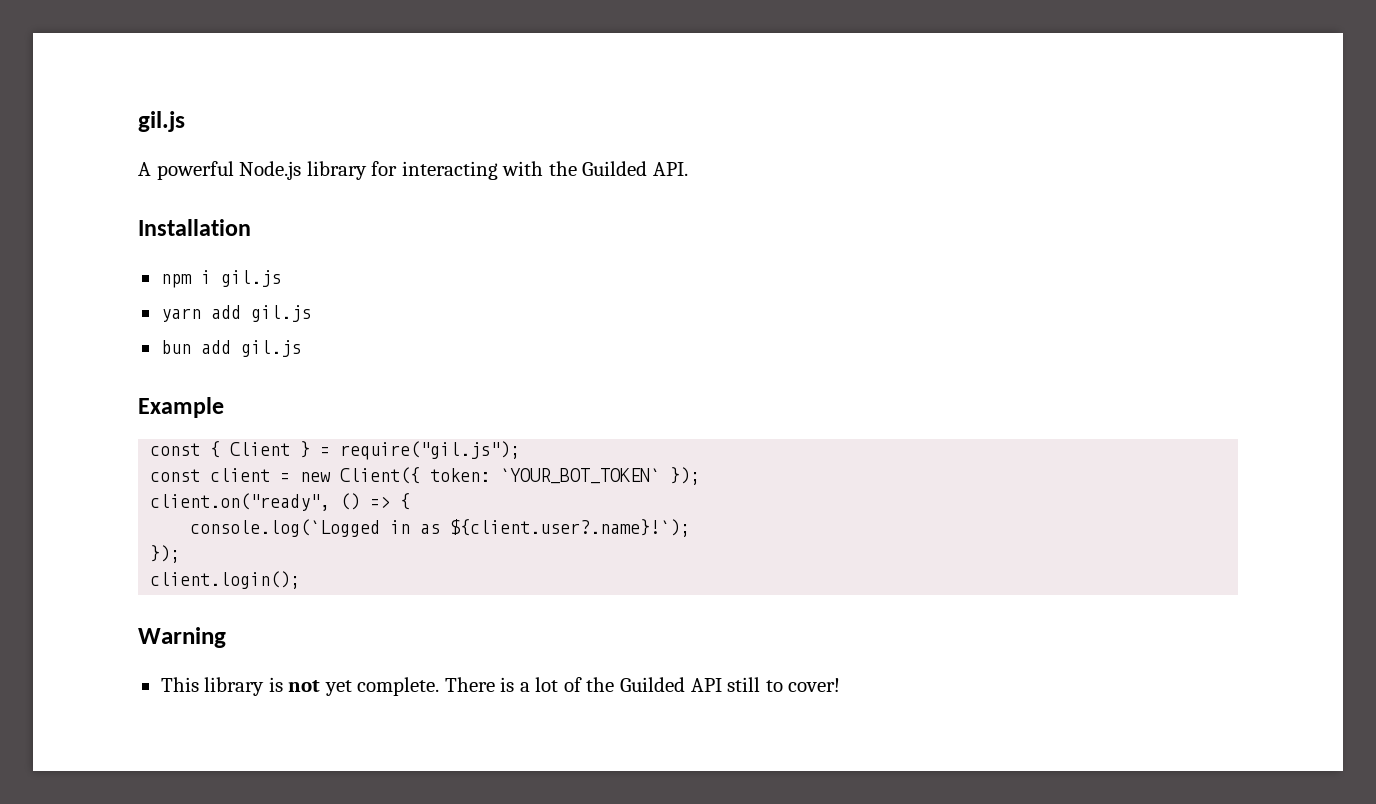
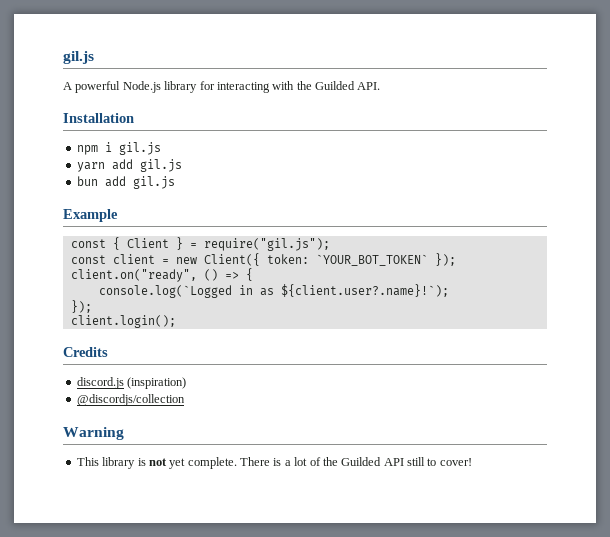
(301, 580) none -> [63,347,108,357] [76,377,187,389] [76,394,185,406] // Credits // discord.js (inspiration) // @discordjs/collection

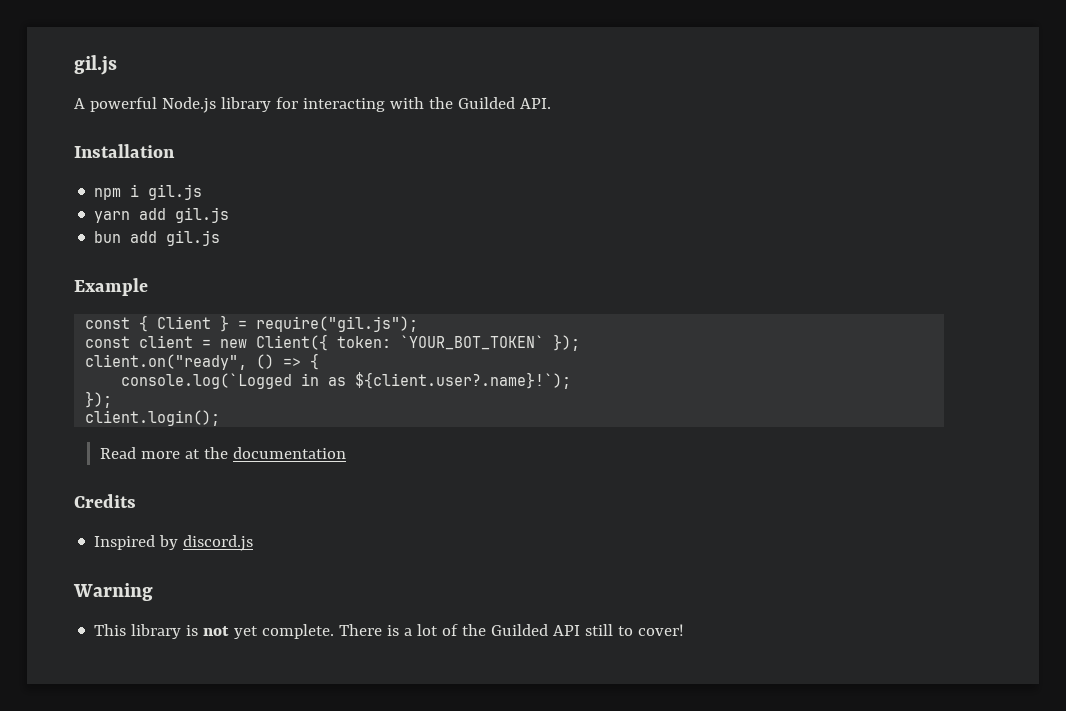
(176, 321) none -> [100,447,347,459] // Read more at the documentation
(108, 352) none -> [94,535,179,550] Inspired by
[127,377,187,389] [76,394,185,406] (inspiration) // @discordjs/collection -> (254, 543) none

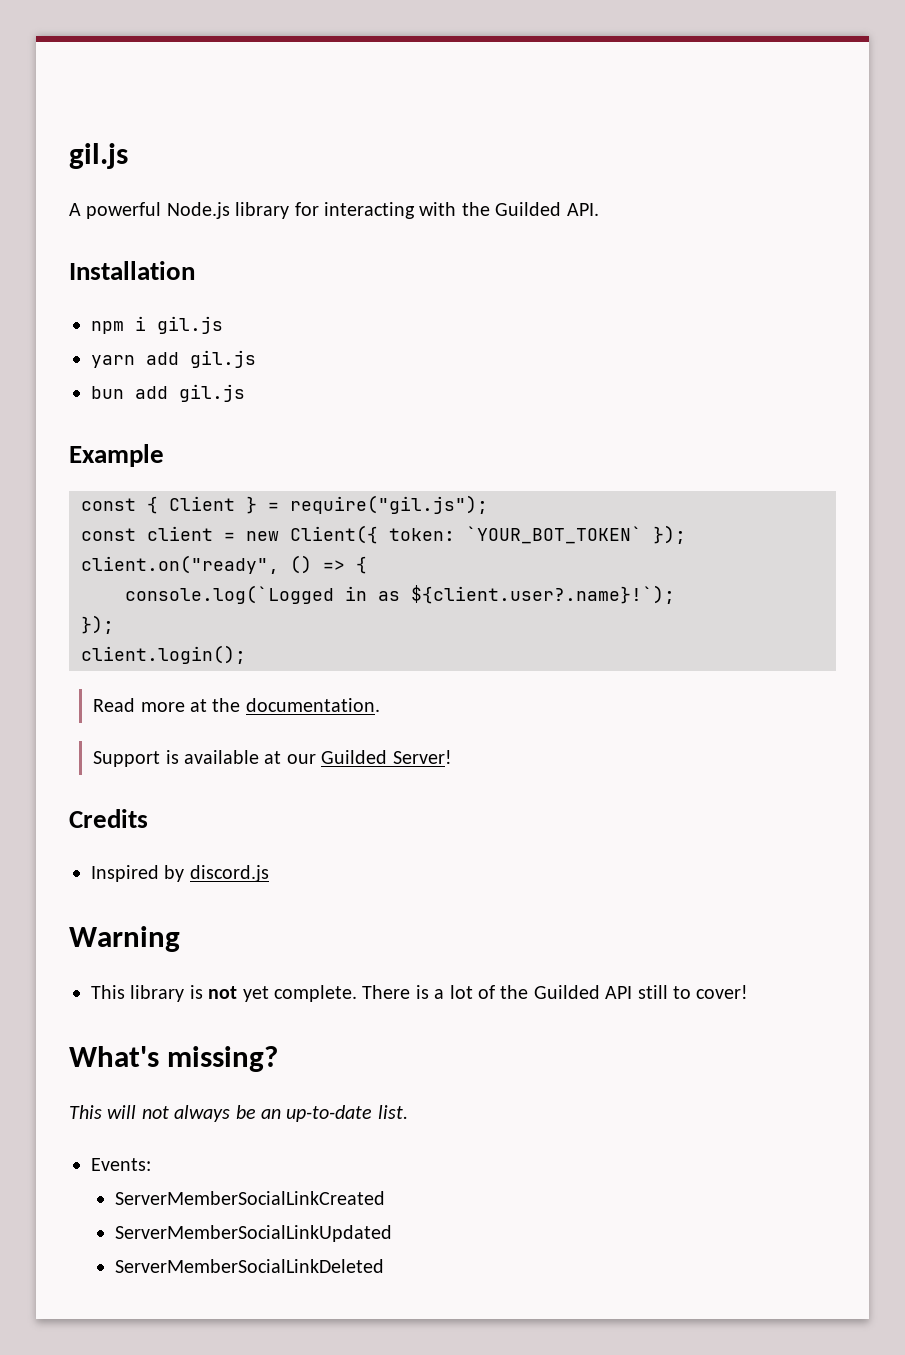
[233,447,347,459] documentation -> [245,698,380,712] [93,750,452,767] documentation. // Support is available at our Guilded Server!
(685, 630) none -> [69,1046,279,1072] [69,1105,408,1122] [91,1158,151,1171] [115,1191,386,1205] [115,1225,393,1242] [115,1259,385,1273] // What's missing? // This will not always be an up-to-date list. // Events: // ServerMemberSocialLinkCreated // ServerMemberSocialLinkUpdated // ServerMemberSocialLinkDeleted

